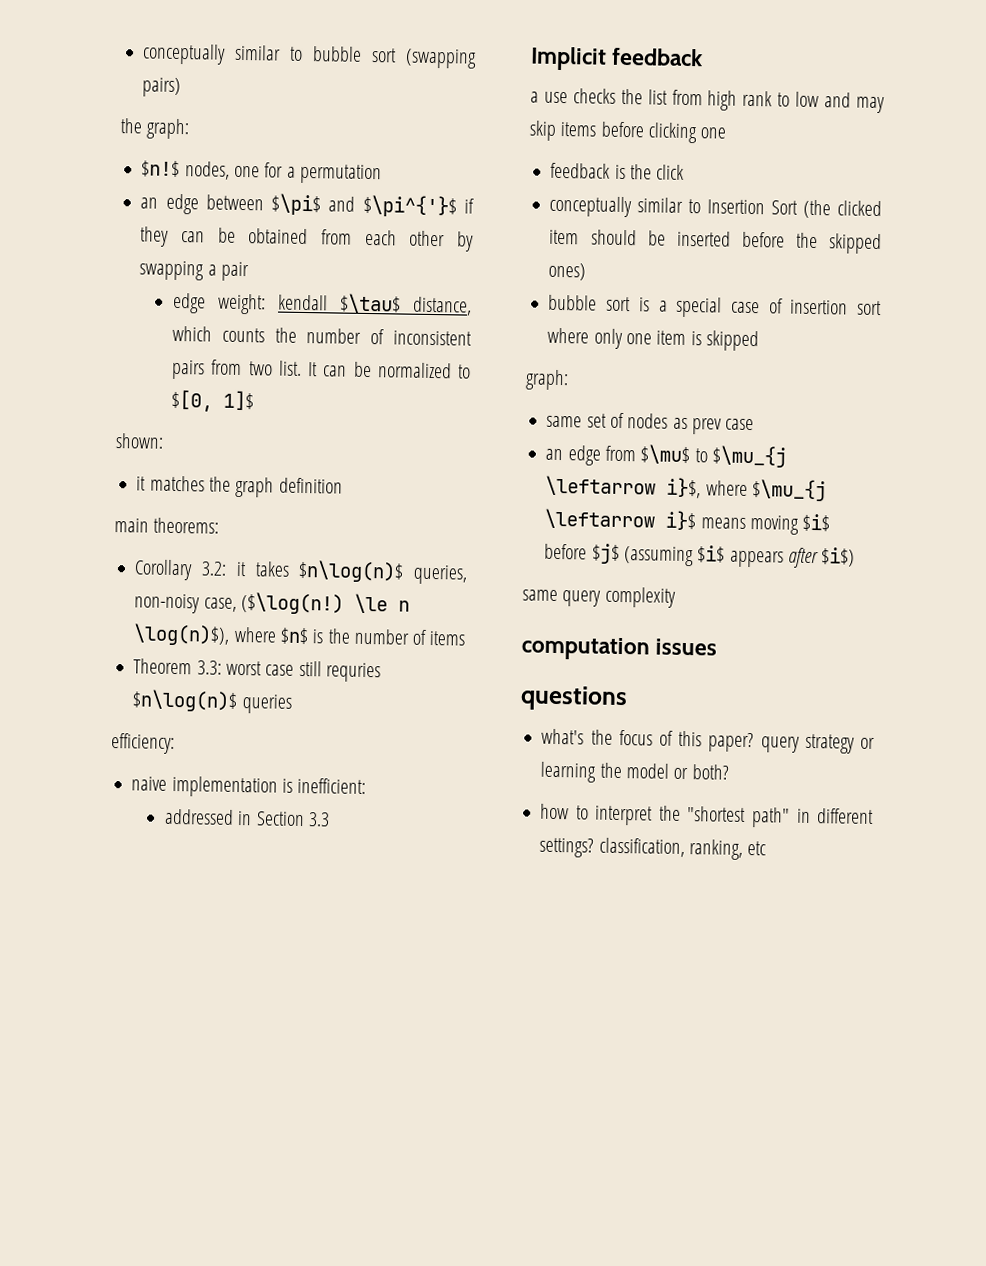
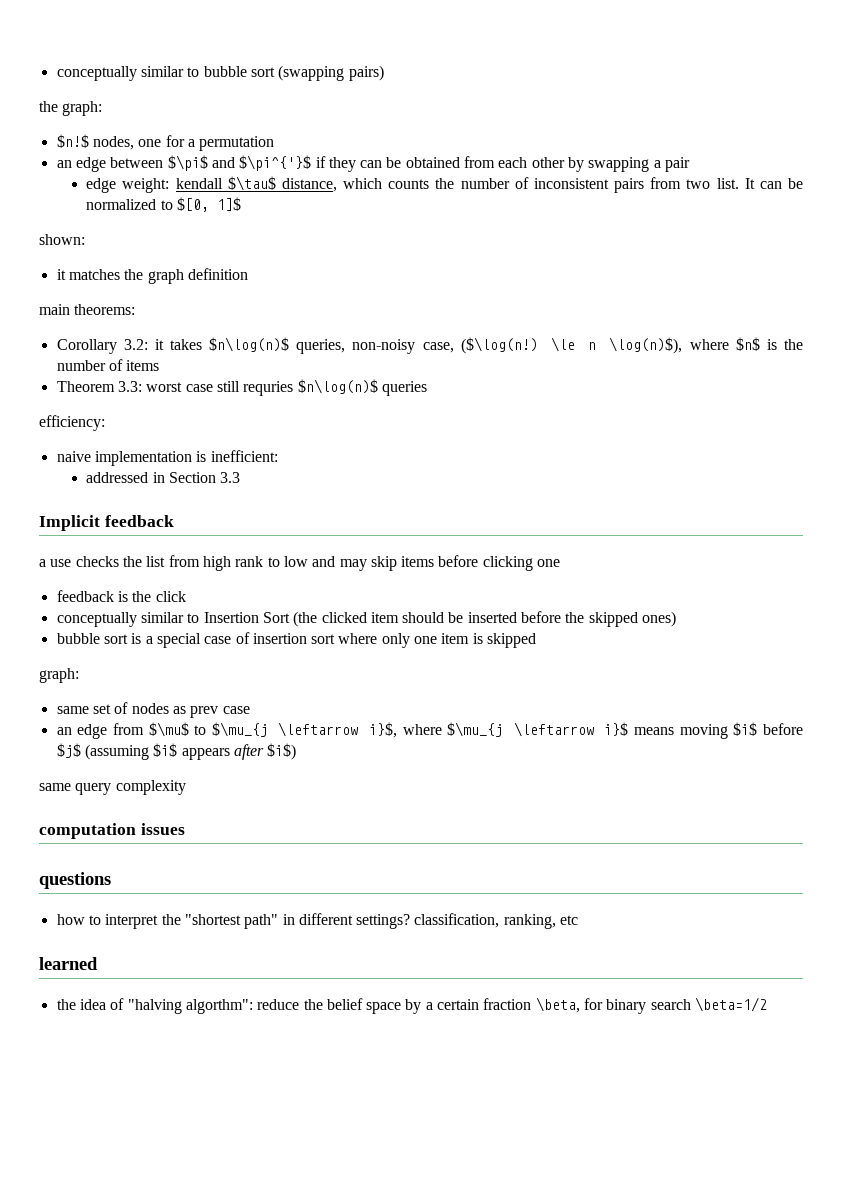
[541,728,875,754] [540,761,729,783] // what's the focus of this paper? query strategy or learning the model or both? -> (111, 880) none
(767, 848) none -> [39,957,98,970] [56,997,768,1014] // learned // the idea of "halving algorthm": reduce the belief space by a certain fraction \beta, for binary search \beta=1/2

